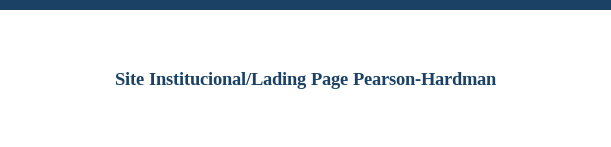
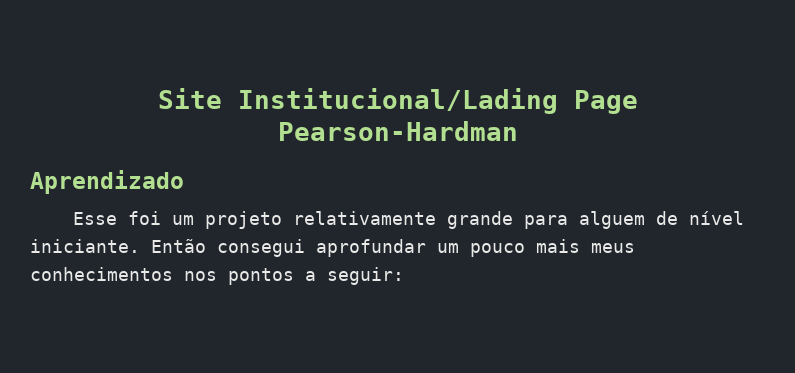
(497, 78) none -> [30,170,184,194] [73,211,745,229] [30,239,635,257] [30,267,404,285] // Aprendizado // Esse foi um projeto relativamente grande para alguem de nível iniciante. Então consegui aprofundar um pouco mais meus conhecimentos nos pontos a seguir:

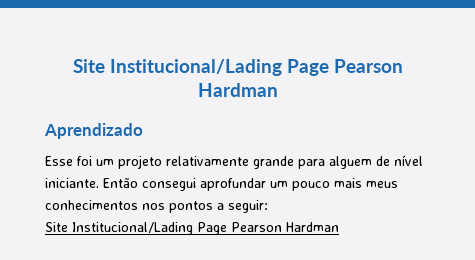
[157,88,638,114] [277,121,518,141] Site Institucional/Lading Page Pearson-Hardman -> [72,59,403,76] [197,83,278,97] Site Institucional/Lading Page Pearson Hardman
(404, 276) none -> [45,222,339,235] // Site Institucional/Lading Page Pearson Hardman

